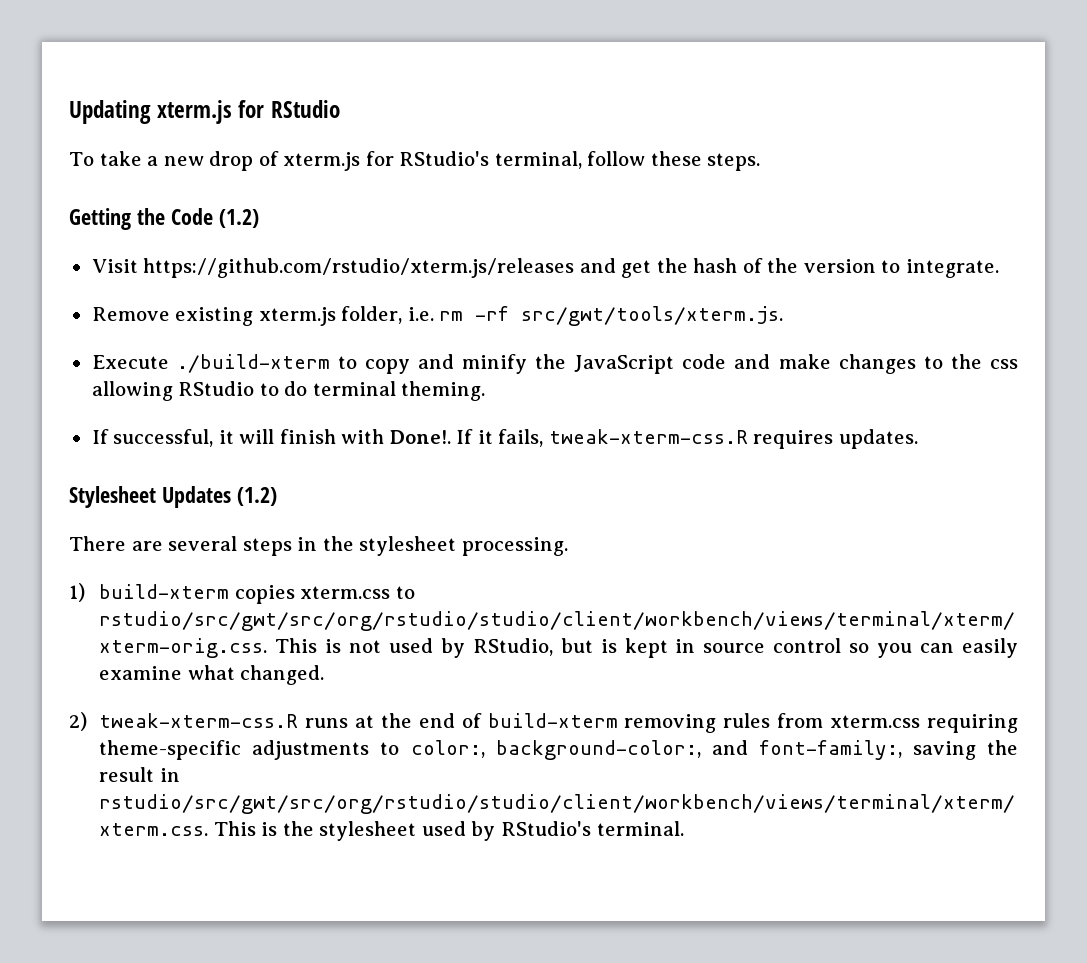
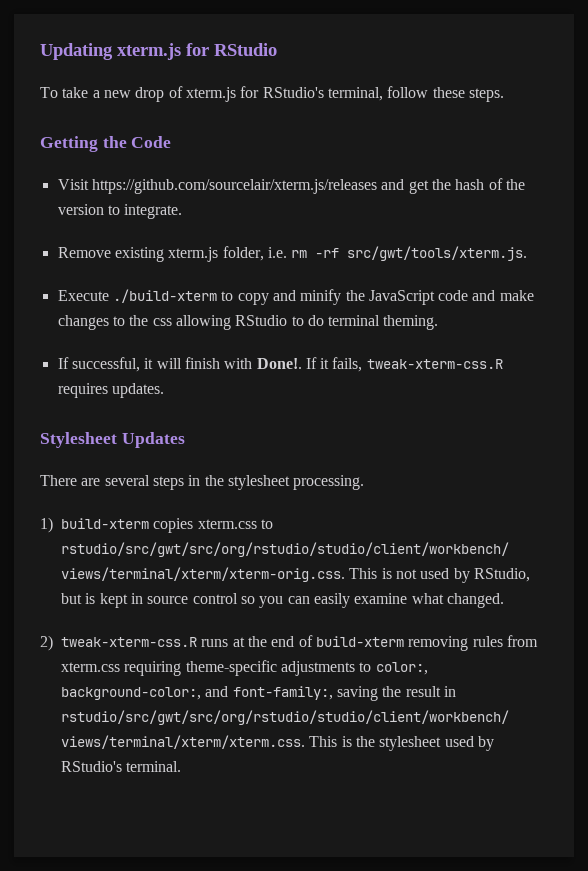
[218,209,259,228] (1.2) -> (172, 142) none
[143,258,575,278] https://github.com/rstudio/xterm.js/releases -> [91,179,377,194] https://github.com/sourcelair/xterm.js/releases
[236,487,277,506] (1.2) -> (185, 440) none

